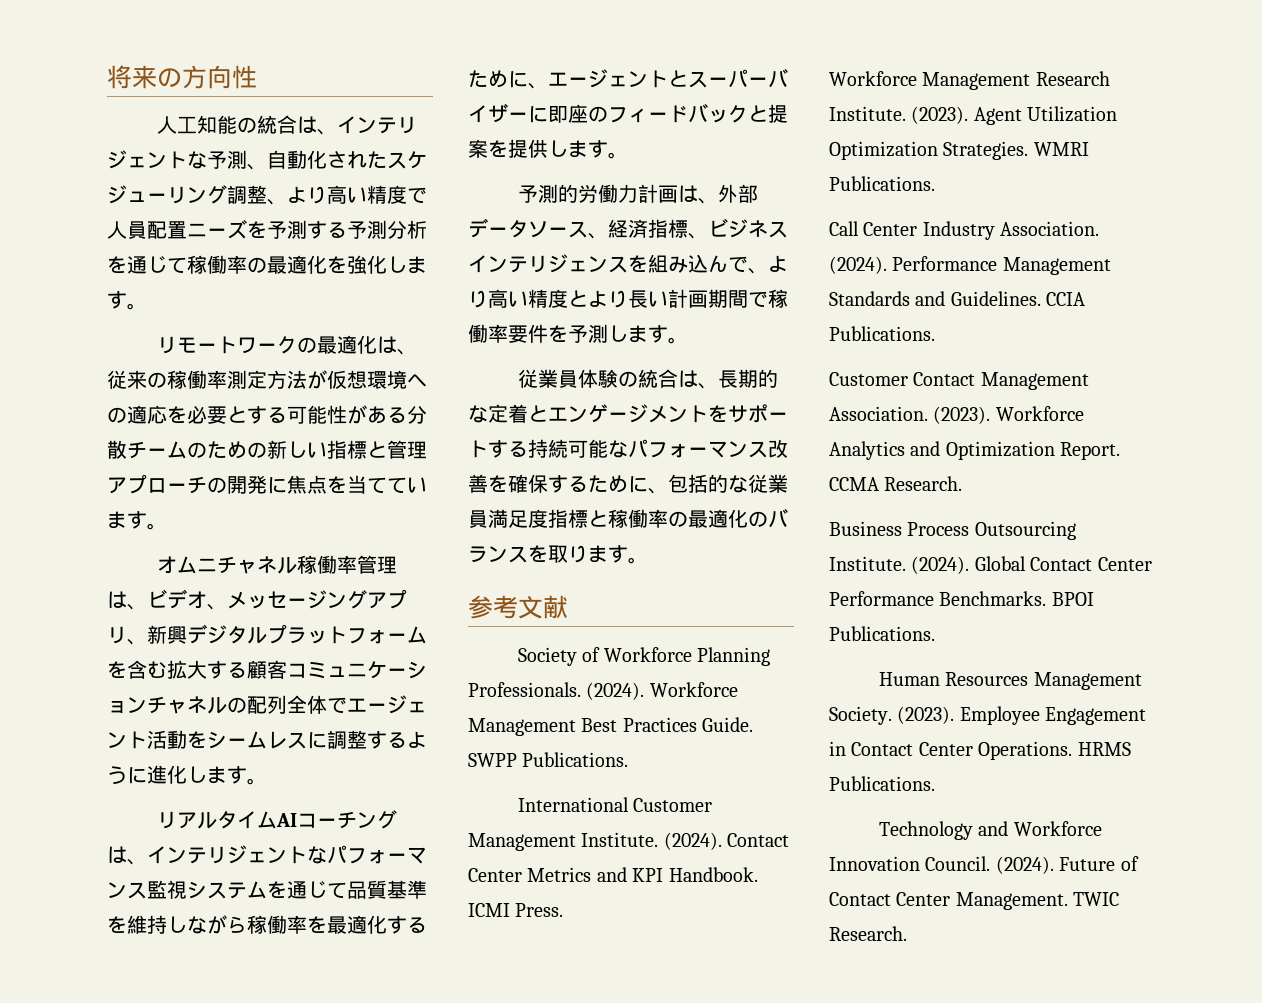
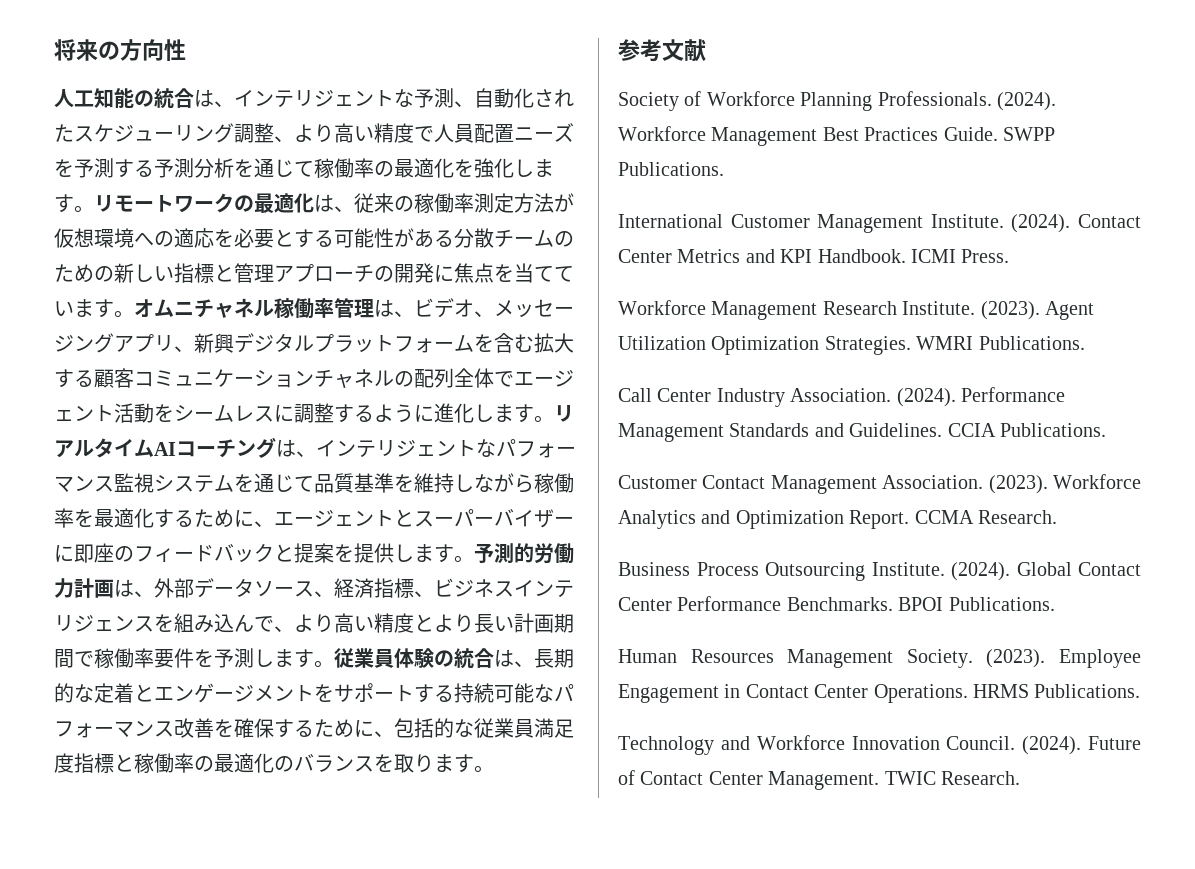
(147, 306) // -> (94, 209) none
(167, 526) // -> (134, 314) none
(267, 781) // -> (554, 419) none
(628, 155) // -> (474, 559) none
(688, 340) // -> (334, 664) none

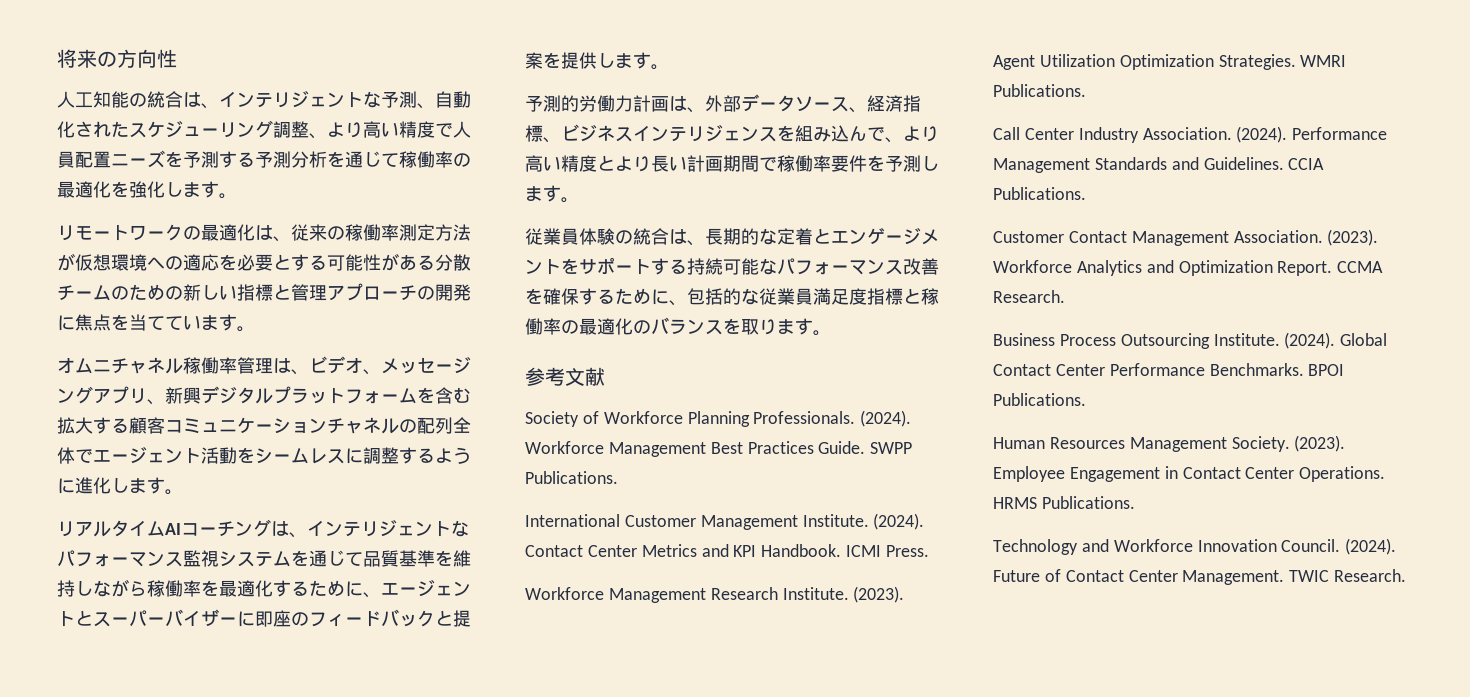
(94, 209) none -> (237, 196) //
(134, 314) none -> (255, 329) //
(554, 419) none -> (183, 492) //
(474, 559) none -> (669, 67) //
(334, 664) none -> (579, 200) //

